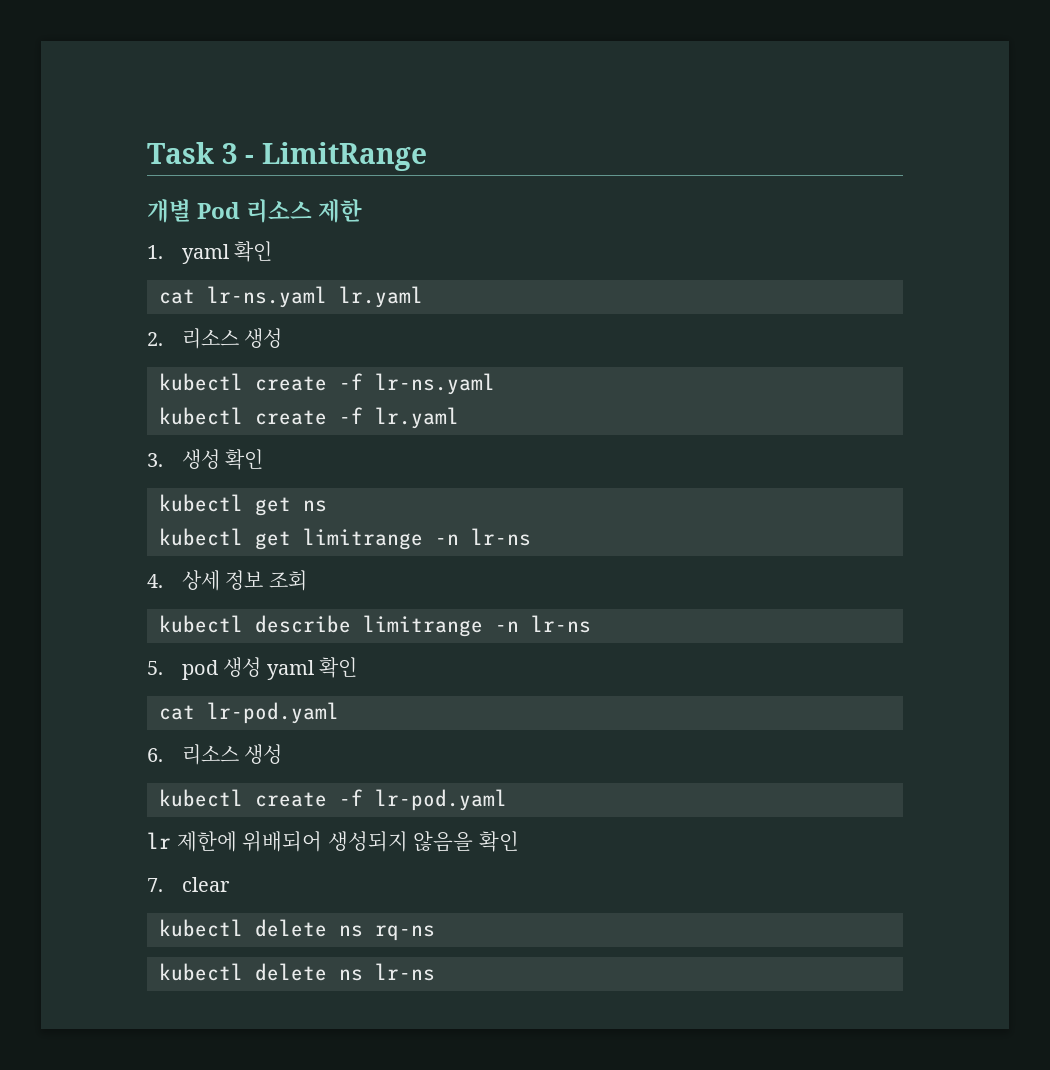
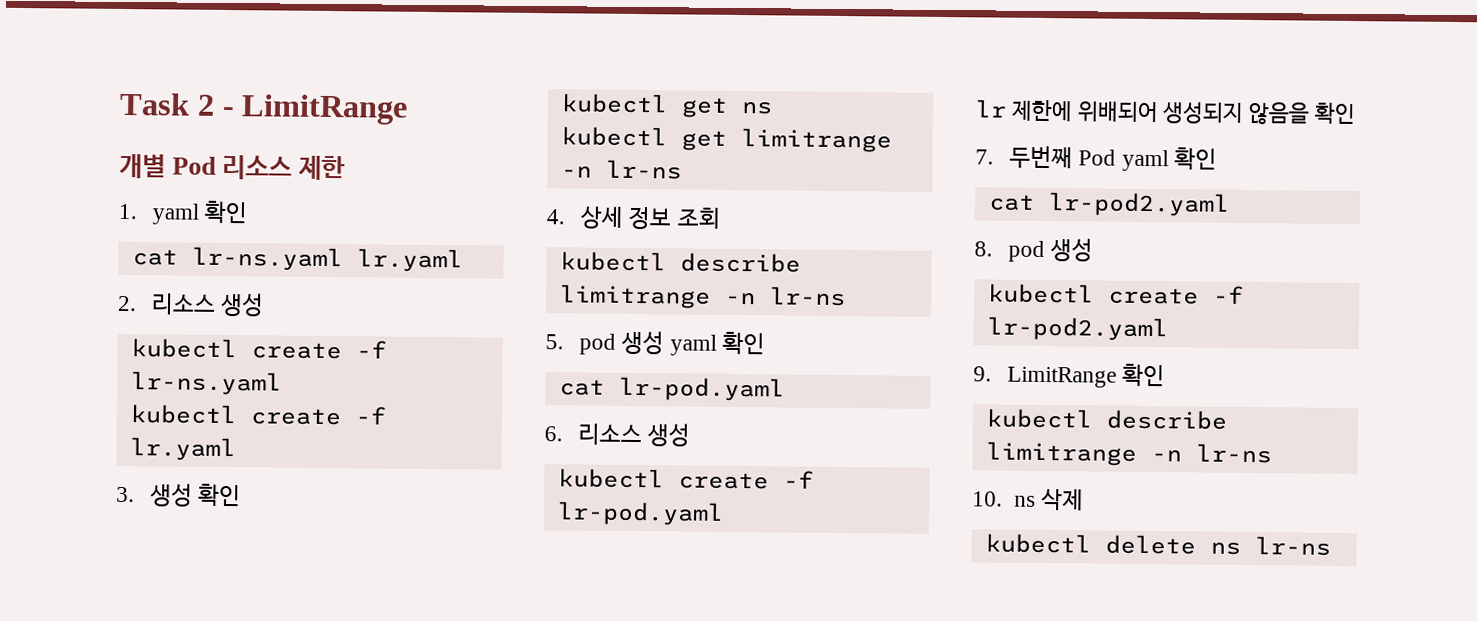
[221,143,238,164] 3 -> [196,94,215,116] 2
[181,877,230,892] [159,919,435,941] clear // kubectl delete ns rq-ns -> [1009,145,1217,172] [987,192,1230,217] [974,238,1094,262] [987,283,1244,305] [986,316,1168,342] [973,363,1166,388] [985,408,1228,430] [985,441,1272,466] [972,487,1084,511] 두번째 Pod yaml 확인 // cat lr-pod2.yaml // 8. pod 생성 // kubectl create -f lr-pod2.yaml // 9. LimitRange 확인 // kubectl describe limitrange -n lr-ns // 10. ns 삭제

